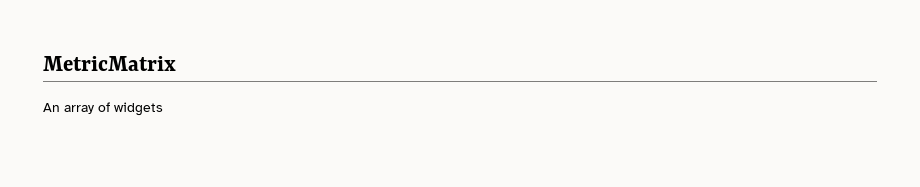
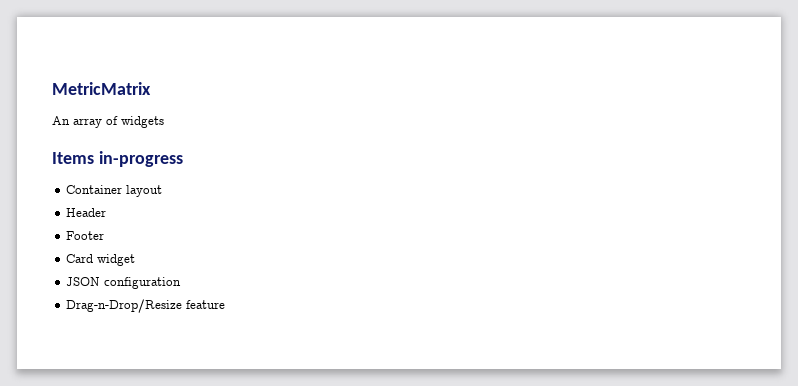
(163, 109) none -> [52,151,183,167] [66,185,163,197] [66,208,107,217] [66,231,105,240] [66,254,136,266] [66,277,182,289] [66,299,226,313] // Items in-progress // Container layout // Header // Footer // Card widget // JSON configuration // Drag-n-Drop/Resize feature

